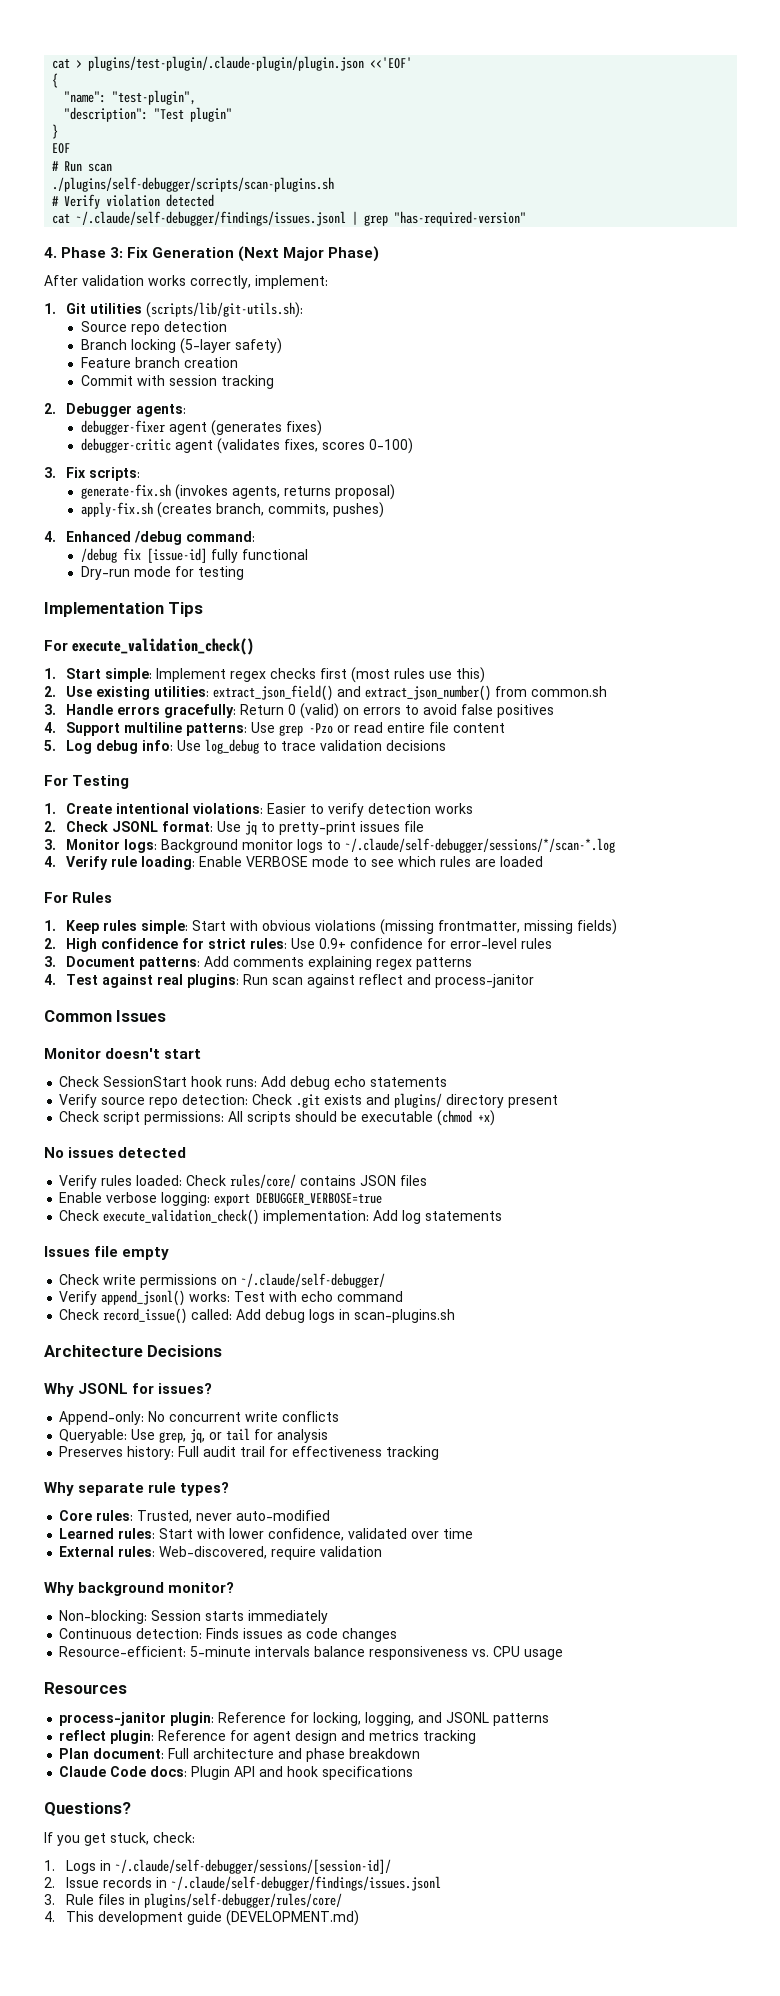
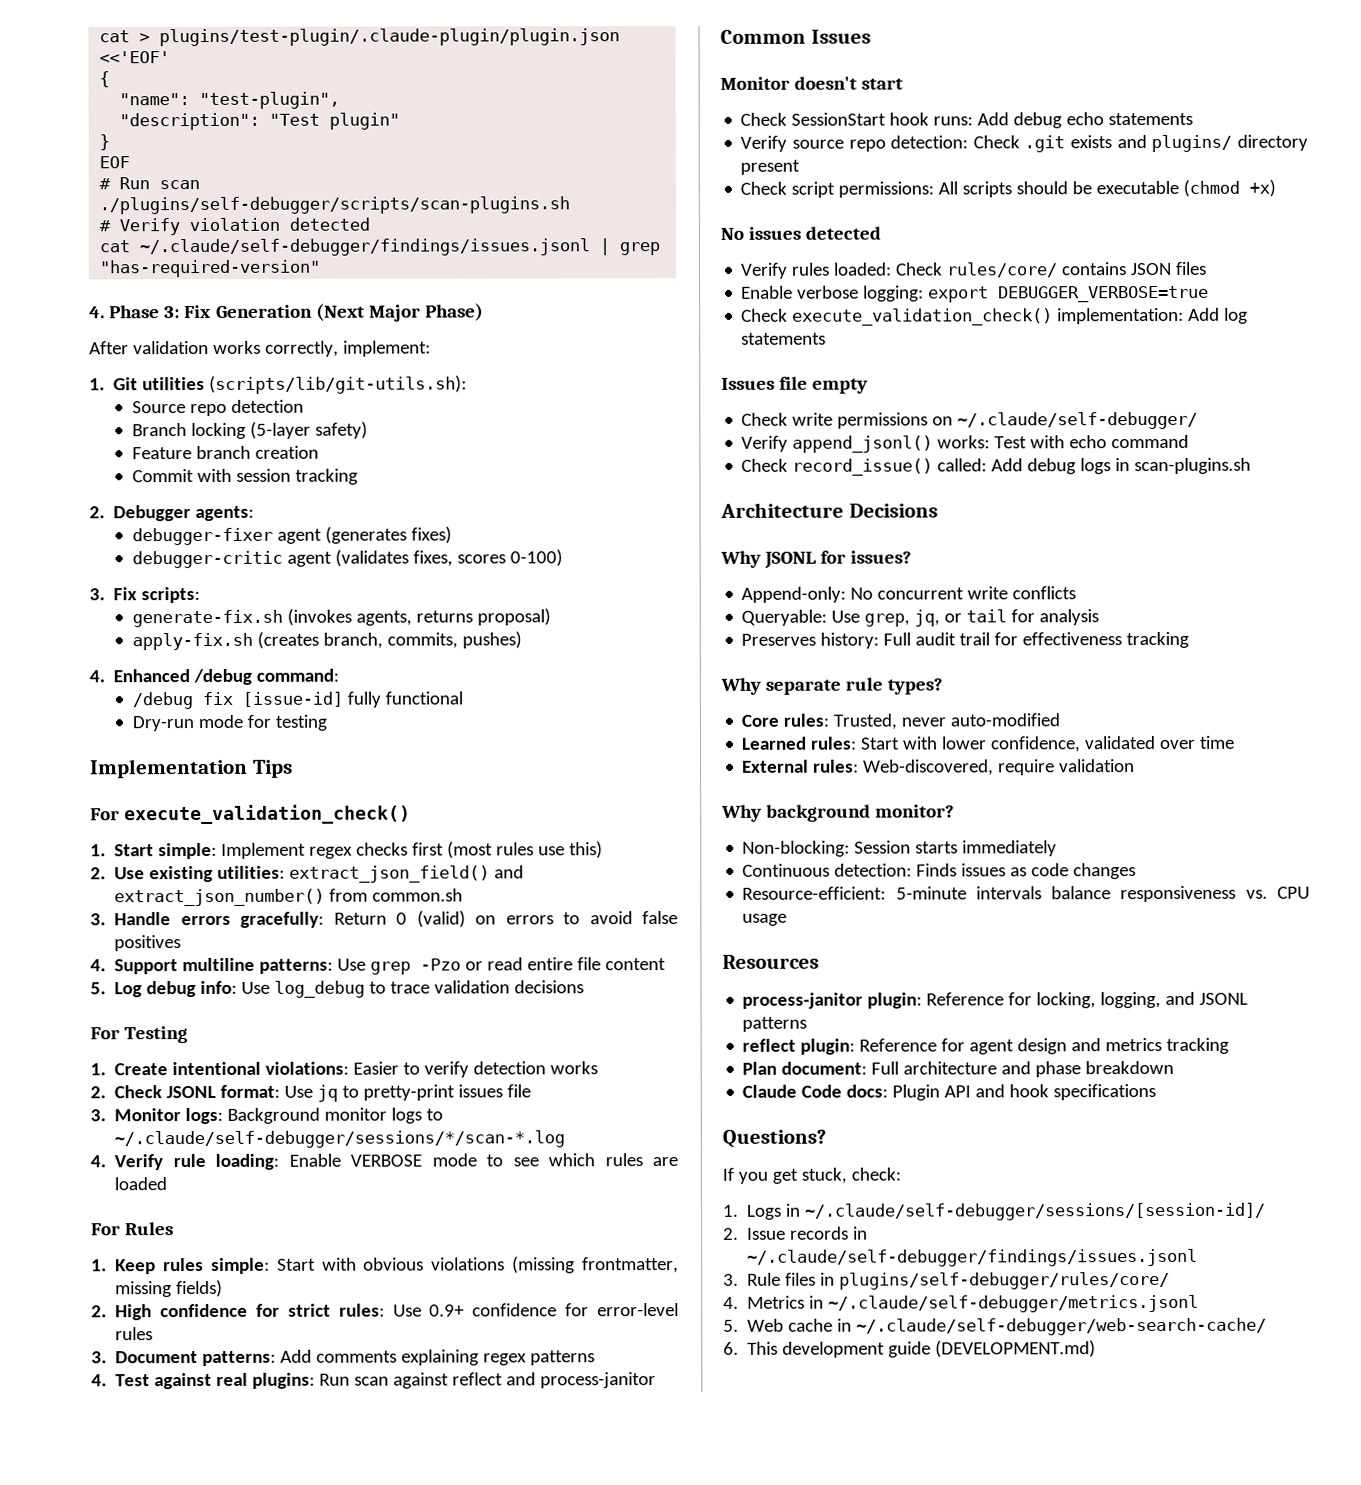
(55, 1916) none -> [747,1294,1200,1313] [723,1317,1268,1336] [723,1341,739,1355] Metrics in ~/.claude/self-debugger/metrics.jsonl // 5. Web cache in ~/.claude/self-debugger/web-search-cache/ // 6.

